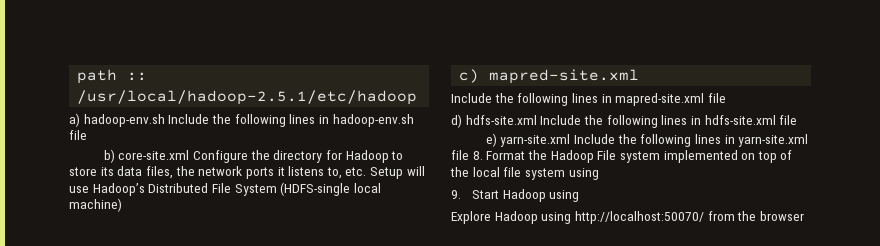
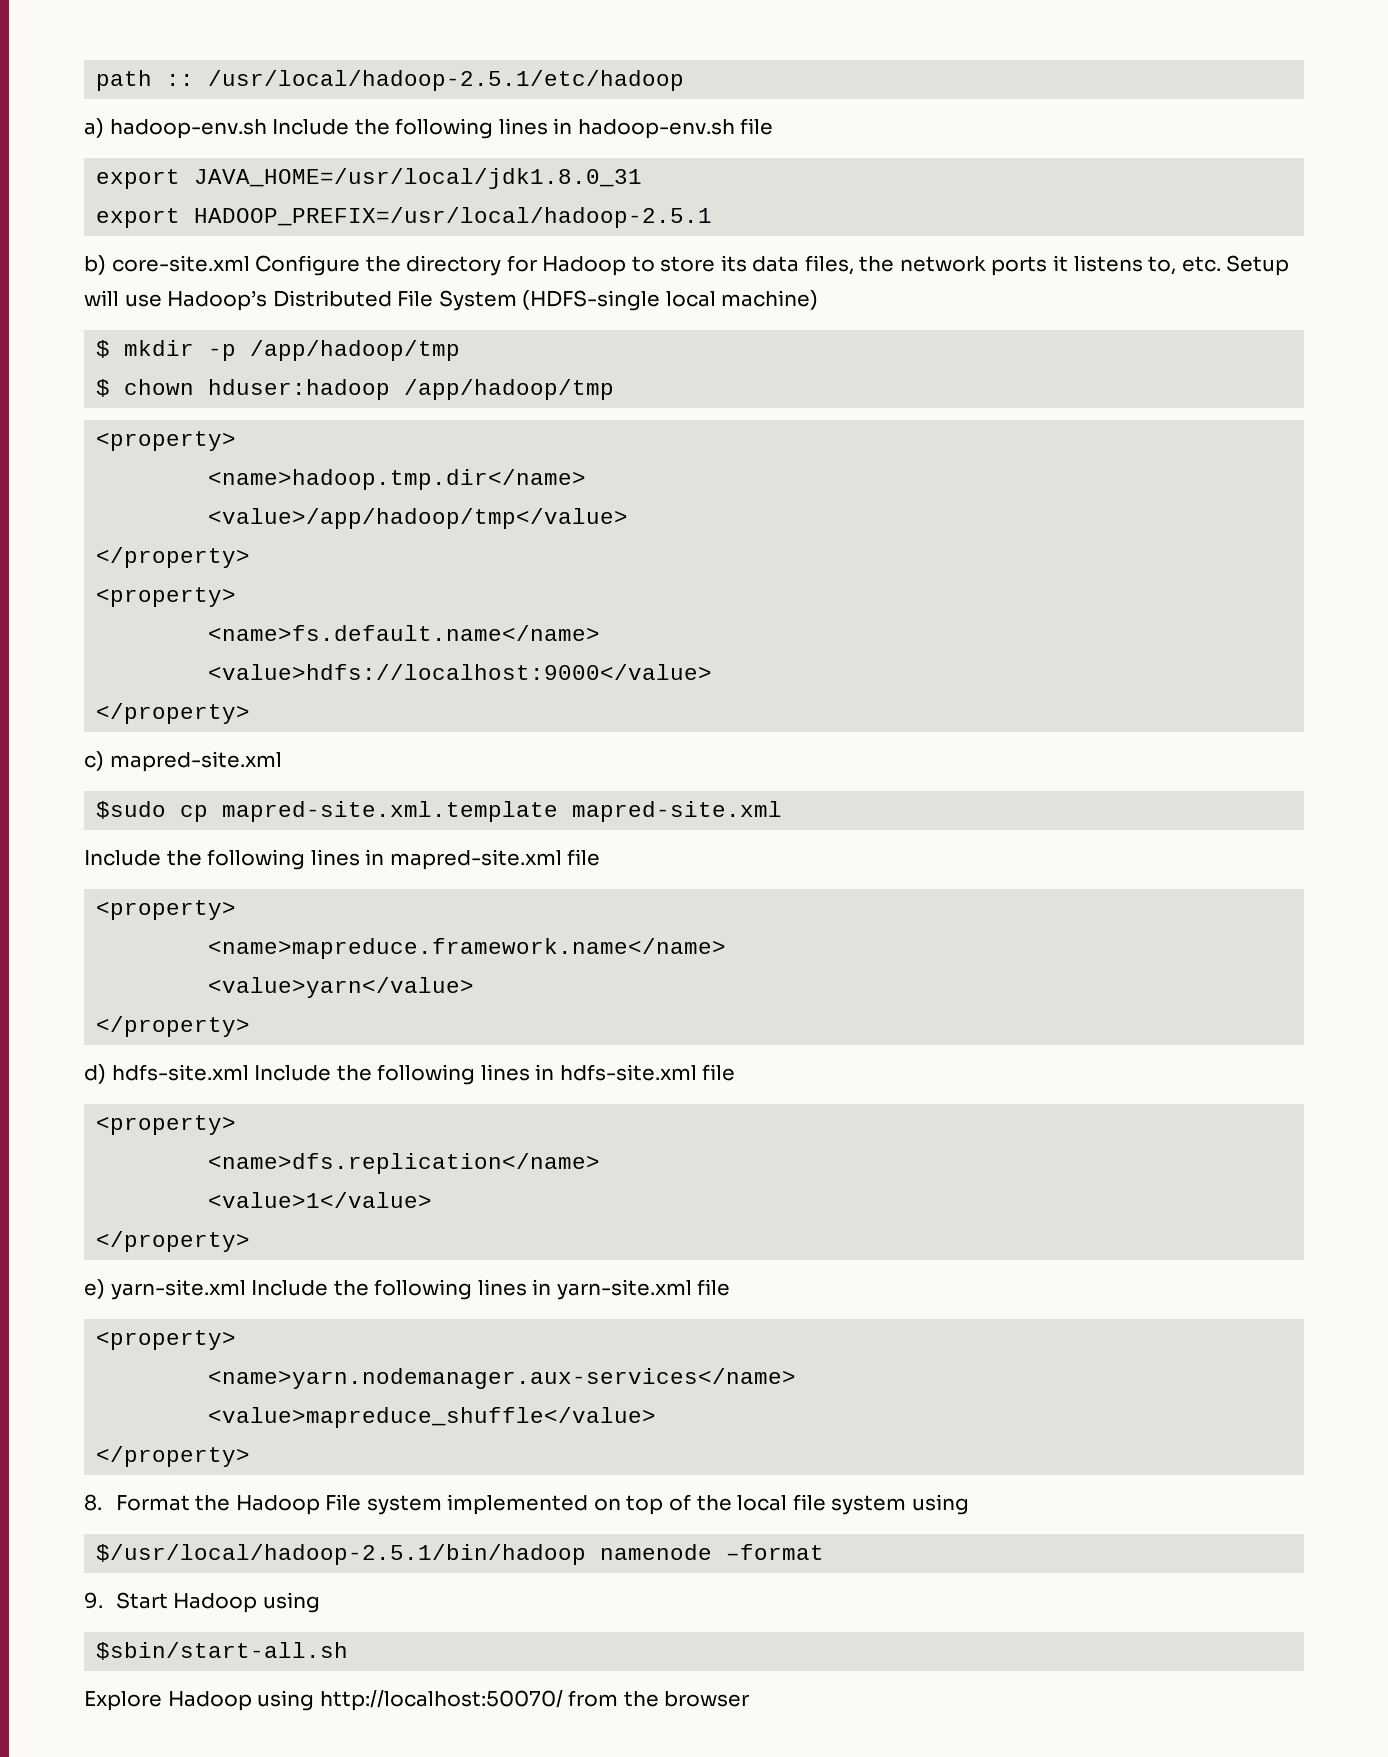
(87, 135) none -> [96,168,643,189] [96,207,713,228] // export JAVA_HOME=/usr/local/jdk1.8.0_31 // export HADOOP_PREFIX=/usr/local/hadoop-2.5.1
[459,69,480,83] c) -> [96,340,461,361] [96,379,615,400] [96,431,237,451] [208,469,587,490] [208,508,629,529] [96,547,251,568] [96,587,237,607] [208,625,601,641] [208,664,713,680] [96,703,251,724] [84,751,282,772] [96,801,559,822] $ mkdir -p /app/hadoop/tmp // $ chown hduser:hadoop /app/hadoop/tmp // <property> // <name>hadoop.tmp.dir</name> // <value>/app/hadoop/tmp</value> // </property> // <property> // <name>fs.default.name</name> // <value>hdfs://localhost:9000</value> // </property> // c) mapred-site.xml // $sudo cp mapred-site.xml.template
(726, 98) none -> [96,900,237,920] [208,938,727,959] [208,977,475,998] [96,1016,251,1037] // <property> // <name>mapreduce.framework.name</name> // <value>yarn</value> // </property>
(798, 120) none -> [96,1115,237,1135] [208,1153,601,1174] [208,1192,433,1208] [96,1231,251,1252] // <property> // <name>dfs.replication</name> // <value>1</value> // </property>
(469, 155) none -> [96,1330,237,1350] [208,1368,797,1389] [208,1407,657,1428] [96,1446,251,1467] // <property> // <name>yarn.nodemanager.aux-services</name> // <value>mapreduce_shuffle</value> // </property> //
(599, 174) none -> [96,1544,825,1565] // $/usr/local/hadoop-2.5.1/bin/hadoop namenode –format
(580, 196) none -> [96,1642,349,1660] // $sbin/start-all.sh

